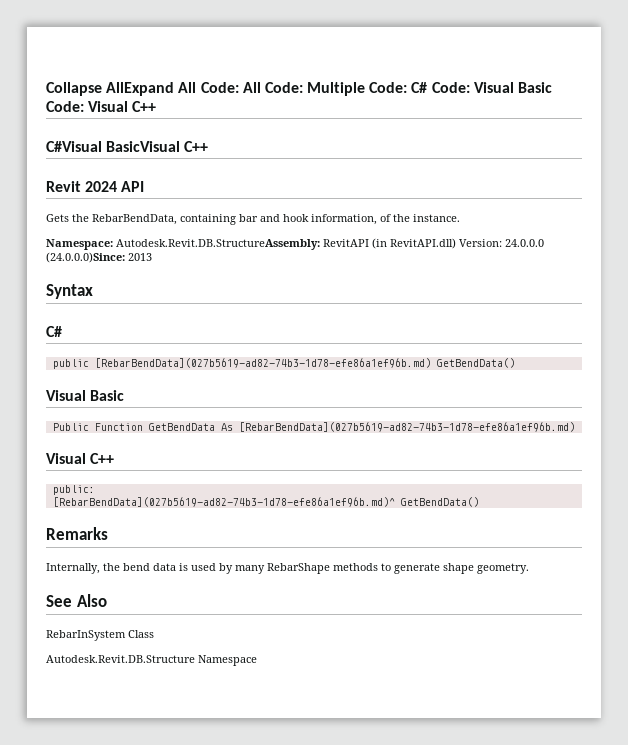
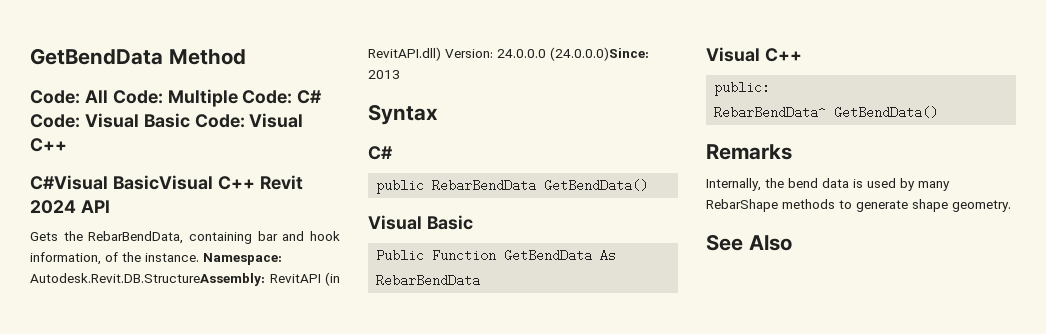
[46,82,197,96] Collapse AllExpand All -> [30,48,246,65] GetBendData Method //
(209, 146) // -> (255, 183) none
(460, 218) // -> (199, 257) none
[94,358,431,368] [RebarBendData](027b5619-ad82-74b3-1d78-efe86a1ef96b.md) -> [432,179,537,192] RebarBendData
[238,422,575,432] [RebarBendData](027b5619-ad82-74b3-1d78-efe86a1ef96b.md) -> [376,274,481,287] RebarBendData
[52,497,395,507] [RebarBendData](027b5619-ad82-74b3-1d78-efe86a1ef96b.md)^ -> [714,106,827,119] RebarBendData^
[46,630,154,641] [46,655,257,666] // RebarInSystem Class // Autodesk.Revit.DB.Structure Namespace -> (792, 243) none

